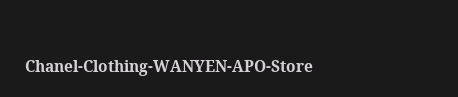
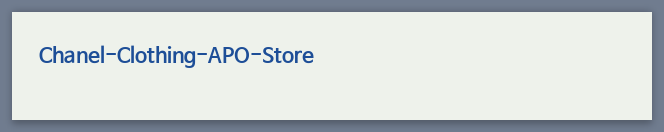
[25,60,313,76] Chanel-Clothing-WANYEN-APO-Store -> [39,45,314,68] Chanel-Clothing-APO-Store

